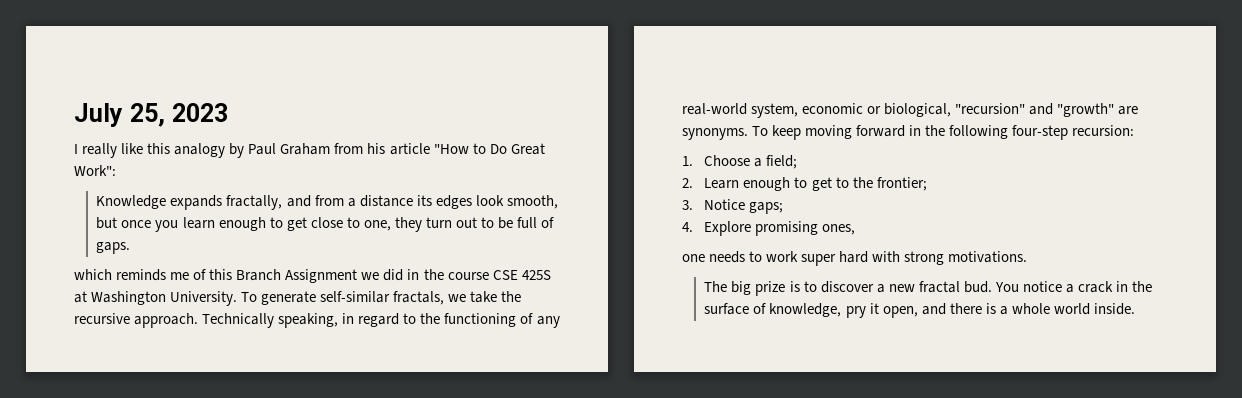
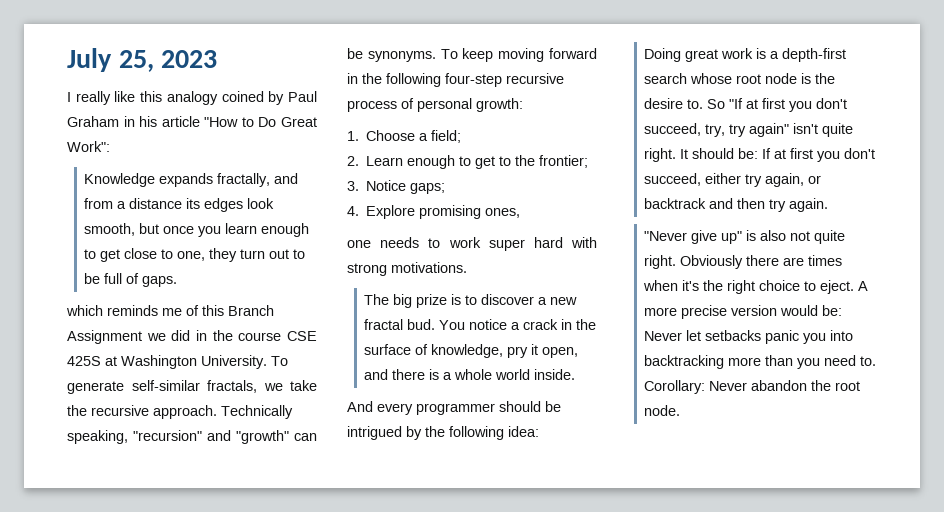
(226, 150) none -> [221,91,264,102] coined
[334,143,364,154] from -> [123,116,135,127] in
[342,313,560,328] [682,103,952,118] in regard to the functioning of any real-world system, economic or biological, -> (128, 437) none
[1118,106,1139,115] are -> [294,433,317,441] [347,48,363,59] can be
[1072,125,1135,136] recursion: -> [506,73,564,84] [347,98,523,112] recursive process of personal growth:
(1135, 309) none -> [347,401,561,415] [347,426,539,440] [644,48,847,62] [644,73,836,84] [644,98,848,112] [644,123,854,137] [644,148,876,162] [644,173,822,187] [644,198,829,212] [644,230,846,244] [644,255,843,269] [643,280,869,294] [644,305,843,319] [644,330,854,344] [644,355,877,369] [644,380,861,394] [644,405,681,416] // And every programmer should be intrigued by the following idea: // Doing great work is a depth-first search whose root node is the desire to. So "If at first you don't succeed, try, try again" isn't quite right. It should be: If at first you don't succeed, either try again, or backtrack and then try again. // "Never give up" is also not quite right. Obviously there are times when it's the right choice to eject. A more precise version would be: Never let setbacks panic you into backtracking more than you need to. Corollary: Never abandon the root node.

